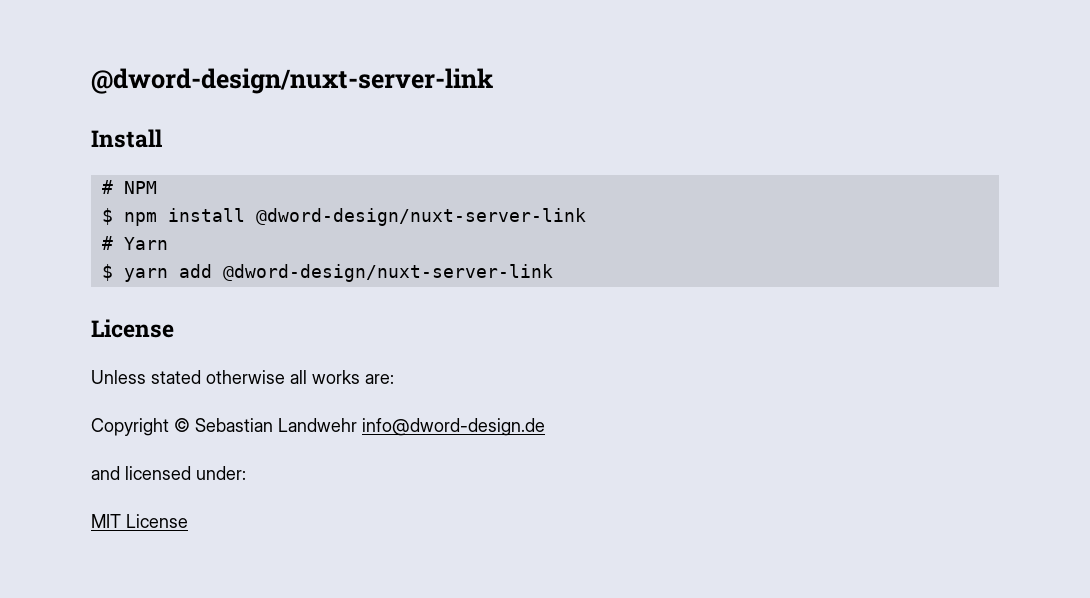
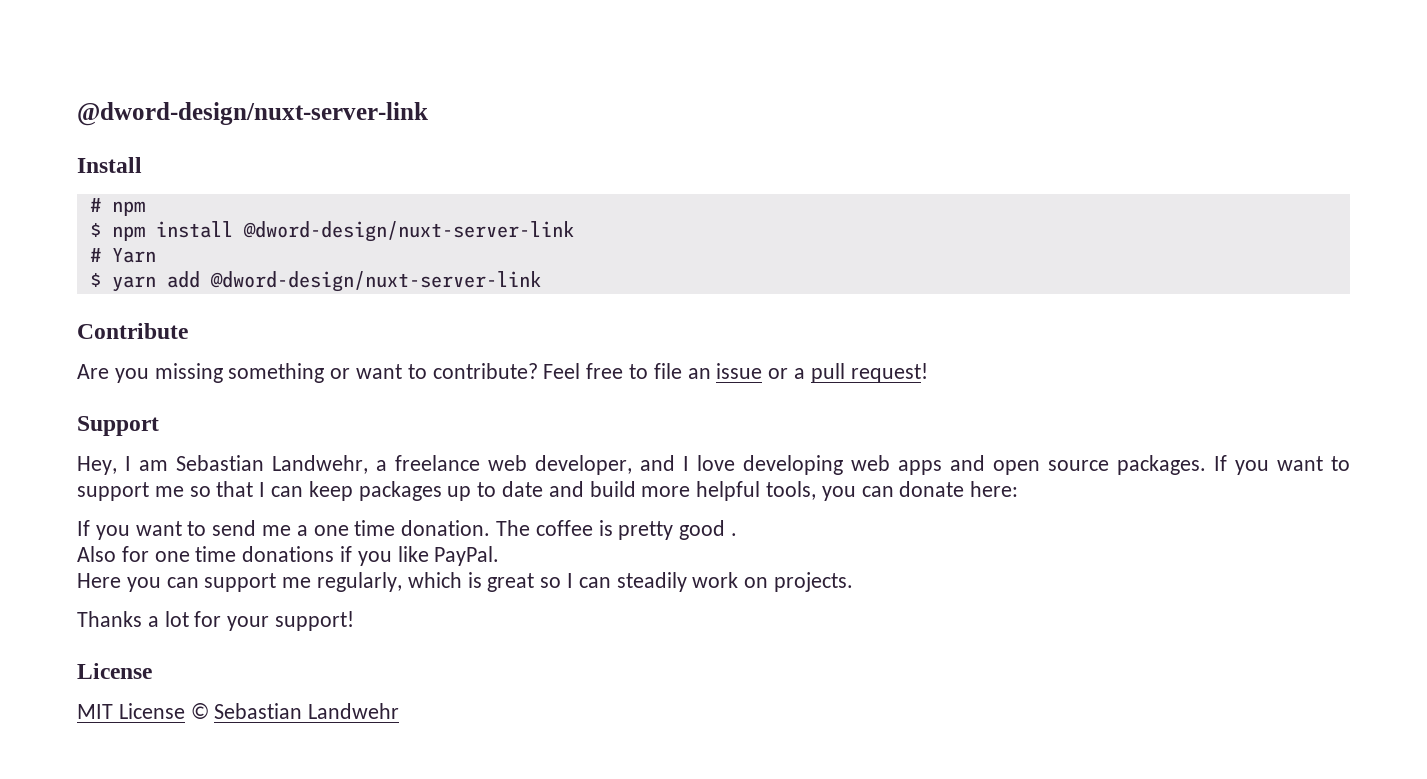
[123,181,157,194] NPM -> [111,201,145,216] npm
[91,319,174,338] [91,370,394,384] [91,418,545,436] [91,466,246,480] [91,514,188,528] License // Unless stated otherwise all works are: // Copyright © Sebastian Landwehr info@dword-design.de // and licensed under: // MIT License -> [77,323,188,339] [77,363,928,383] [77,416,159,436] [77,455,1350,475] [77,481,1019,501] [77,520,738,540] [77,546,500,566] [77,572,854,592] [77,611,355,631] [77,663,152,679] [77,703,400,719] Contribute // Are you missing something or want to contribute? Feel free to file an issue or a pull request! // Support // Hey, I am Sebastian Landwehr, a freelance web developer, and I love developing web apps and open source packages. If you want to support me so that I can keep packages up to date and build more helpful tools, you can donate here: // If you want to send me a one time donation. The coffee is pretty good . // Also for one time donations if you like PayPal. // Here you can support me regularly, which is great so I can steadily work on projects. // Thanks a lot for your support! // License // MIT License © Sebastian Landwehr

